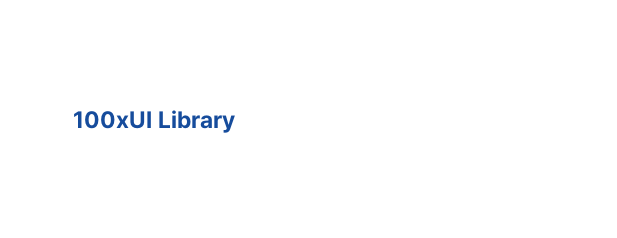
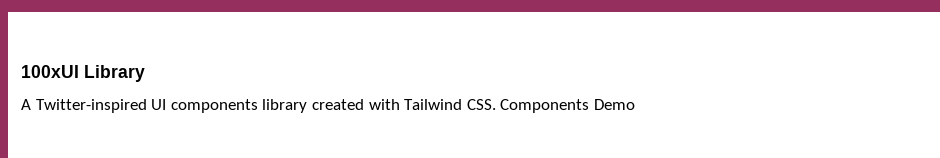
(236, 121) none -> [21,99,635,113] // A Twitter-inspired UI components library created with Tailwind CSS. Components Demo

